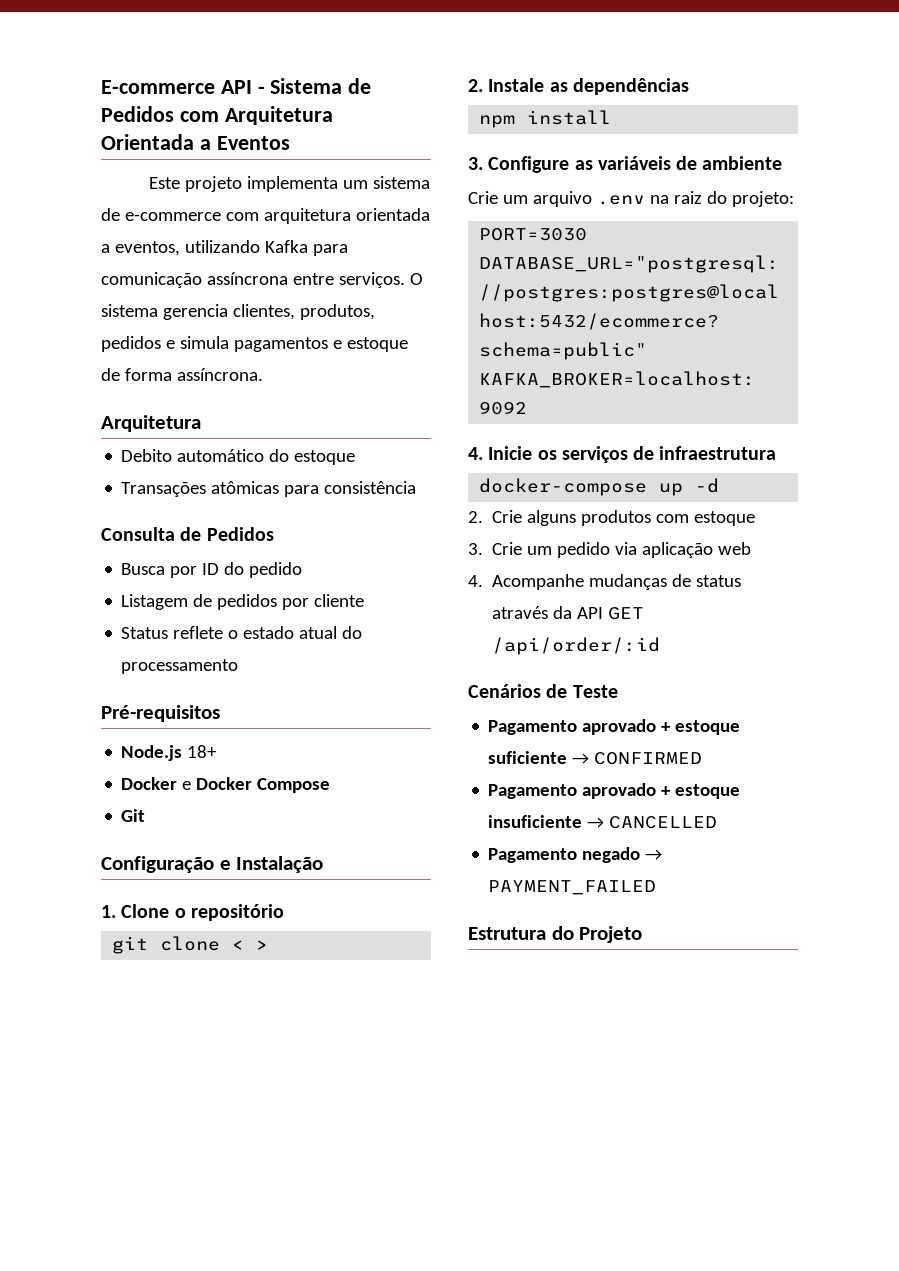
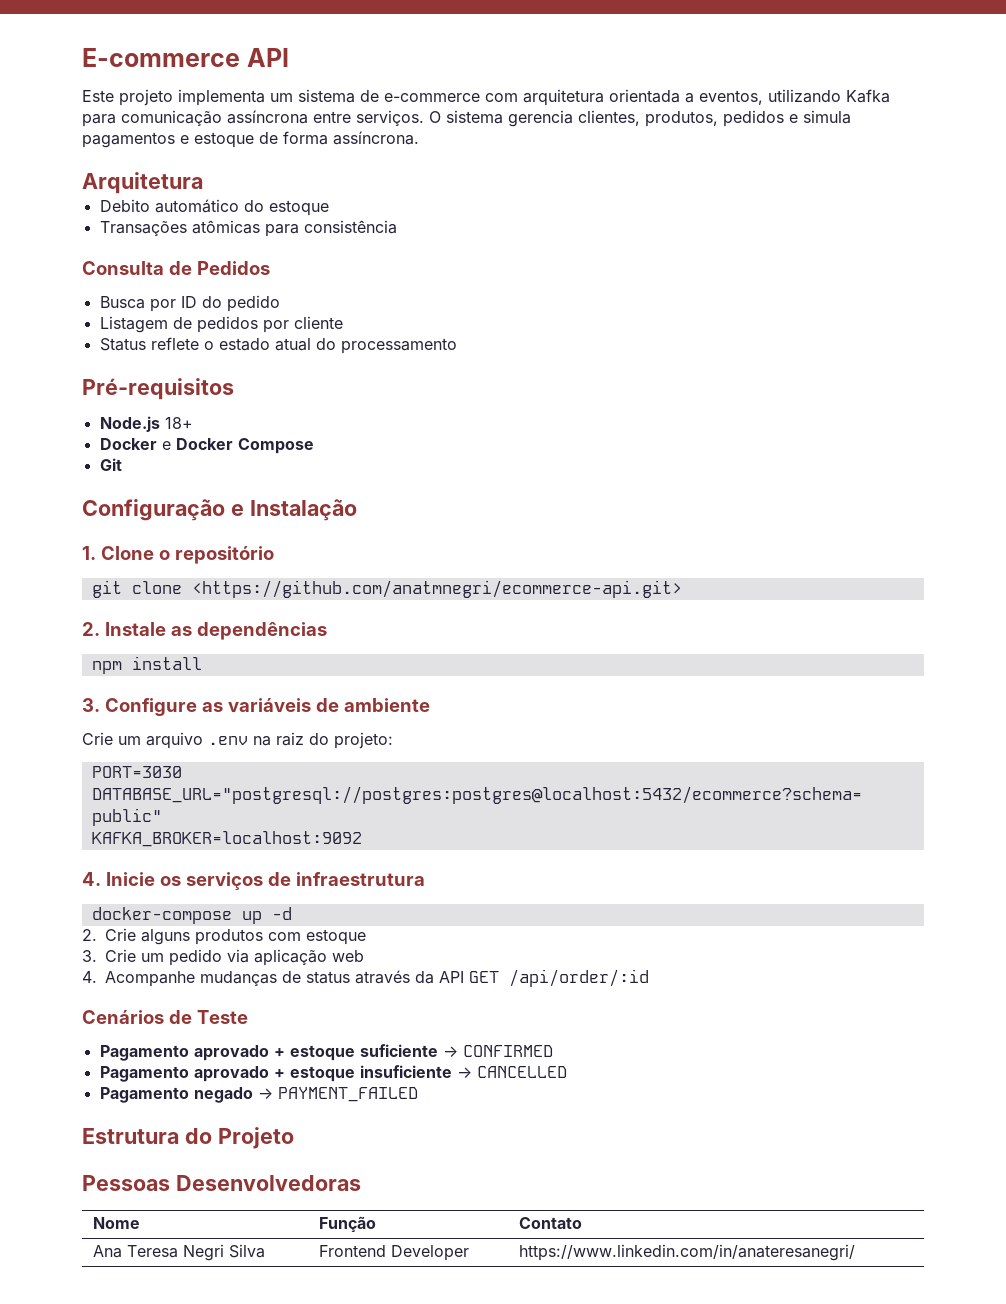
[257,78,372,94] [101,106,333,125] [101,134,290,150] - Sistema de Pedidos com Arquitetura Orientada a Eventos -> (289, 57) none
[232,940,269,950] < > -> [191,580,682,598] <https://github.com/anatmnegri/ecommerce-api.git>
(643, 934) none -> [82,1175,361,1191] [92,1217,140,1229] [318,1216,376,1232] [518,1217,582,1229] [92,1244,265,1261] [318,1245,469,1261] [518,1244,855,1261] // Pessoas Desenvolvedoras // Nome | Função | Contato // Ana Teresa Negri Silva | Frontend Developer | https://www.linkedin.com/in/anateresanegri/

